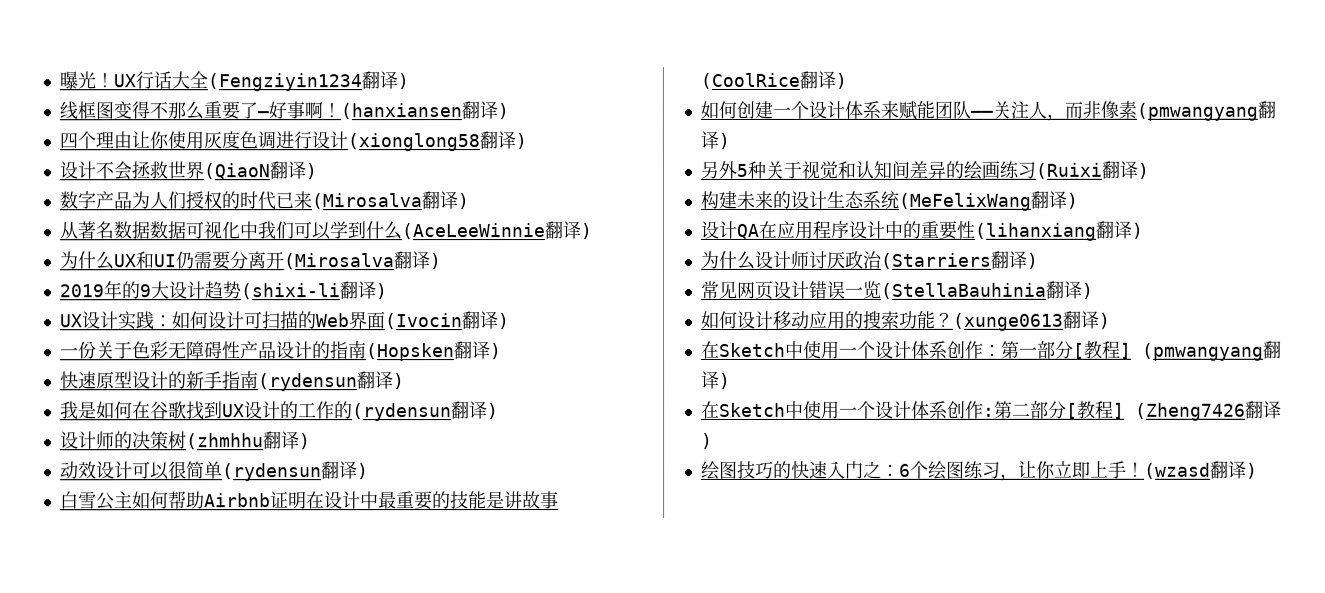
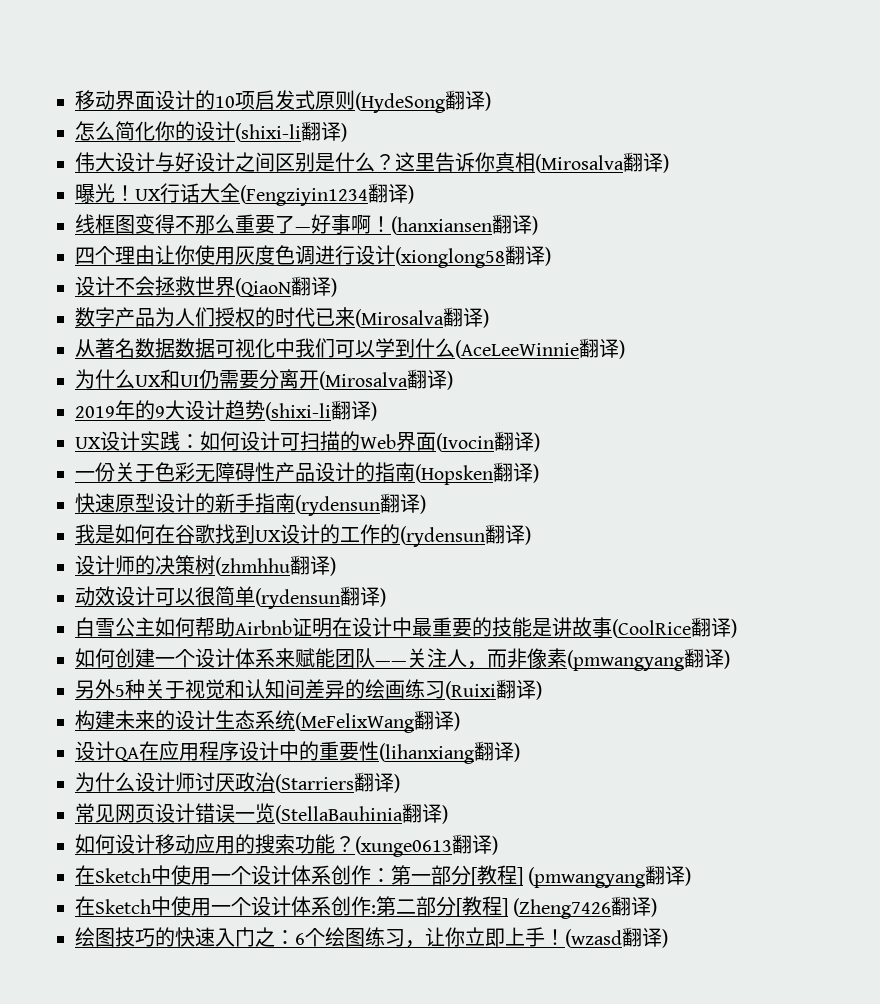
(58, 80) none -> [75,90,491,113] [75,121,347,142] [75,152,669,173] 移动界面设计的10项启发式原则(HydeSong翻译) // 怎么简化你的设计(shixi-li翻译) // 伟大设计与好设计之间区别是什么？这里告诉你真相(Mirosalva翻译) //

